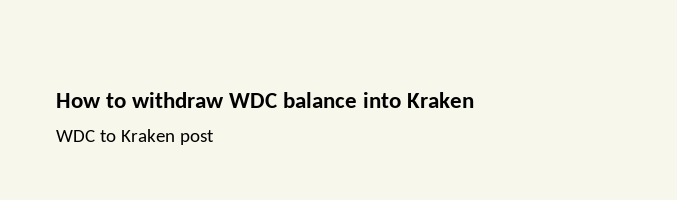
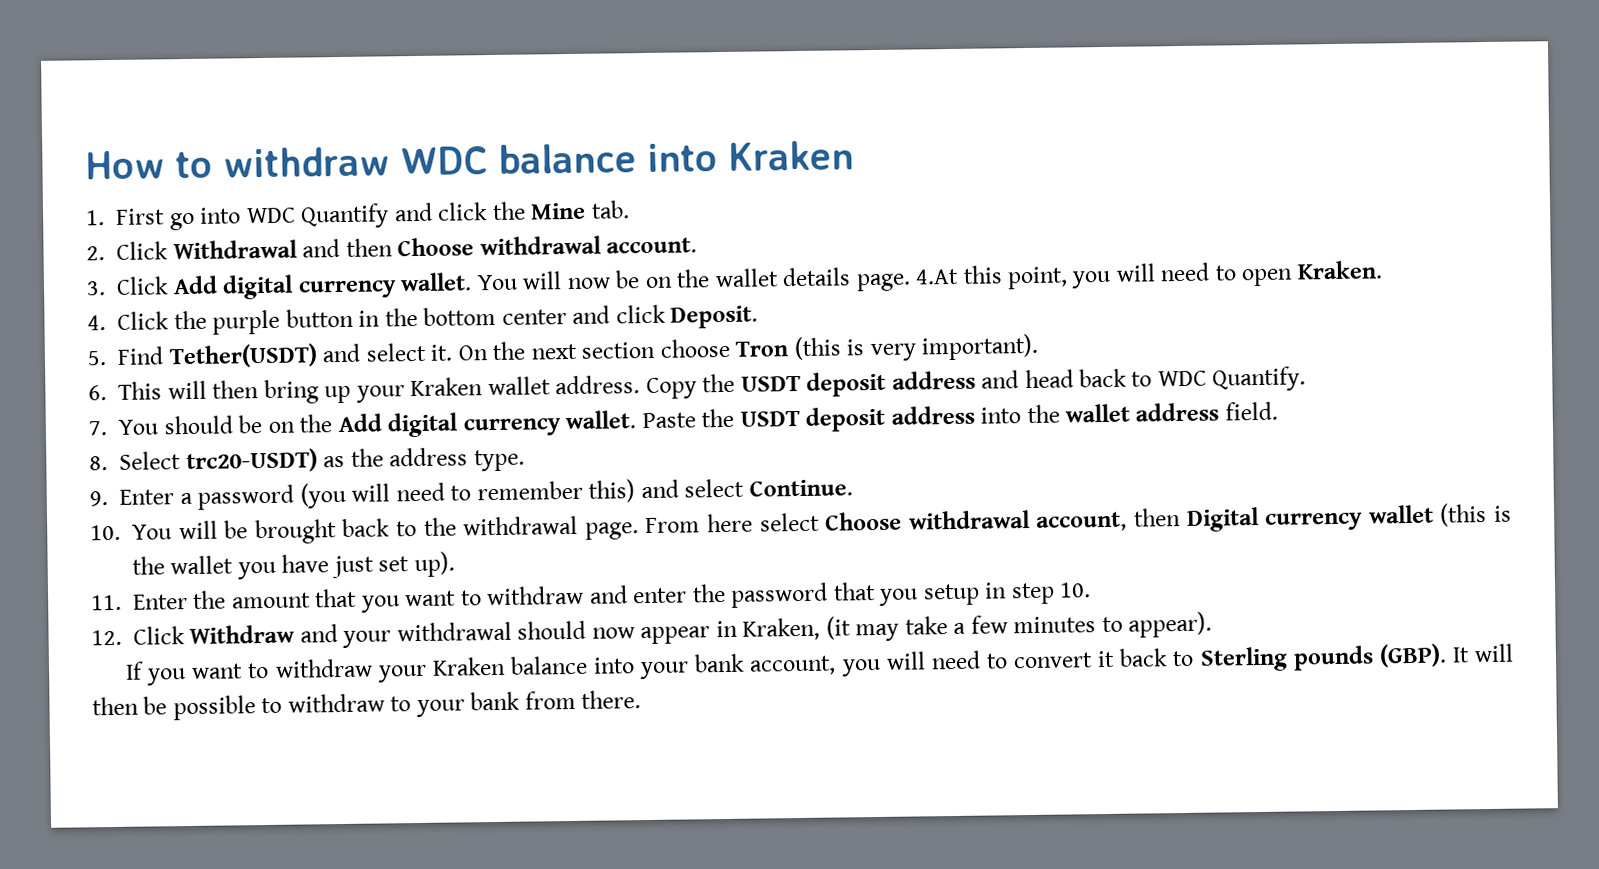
[56,129,214,145] WDC to Kraken post -> [86,200,630,231] [86,235,698,261] [86,260,1383,300] [87,304,759,335] [87,333,1040,369] [88,366,1307,405] [88,401,1278,438] [89,447,525,474] [89,478,853,510] [90,503,1512,545] [132,551,455,580] [91,582,1092,613] [91,611,1213,648] [125,643,1514,686] [92,690,642,721] 1. First go into WDC Quantify and click the Mine tab. // 2. Click Withdrawal and then Choose withdrawal account. // 3. Click Add digital currency wallet. You will now be on the wallet details page. 4.At this point, you will need to open Kraken. // 4. Click the purple button in the bottom center and click Deposit. // 5. Find Tether(USDT) and select it. On the next section choose Tron (this is very important). // 6. This will then bring up your Kraken wallet address. Copy the USDT deposit address and head back to WDC Quantify. // 7. You should be on the Add digital currency wallet. Paste the USDT deposit address into the wallet address field. // 8. Select trc20-USDT) as the address type. // 9. Enter a password (you will need to remember this) and select Continue. // 10. You will be brought back to the withdrawal page. From here select Choose withdrawal account, then Digital currency wallet (this is the wallet you have just set up). // 11. Enter the amount that you want to withdraw and enter the password that you setup in step 10. // 12. Click Withdraw and your withdrawal should now appear in Kraken, (it may take a few minutes to appear). // If you want to withdraw your Kraken balance into your bank account, you will need to convert it back to Sterling pounds (GBP). It will then be possible to withdraw to your bank from there.

